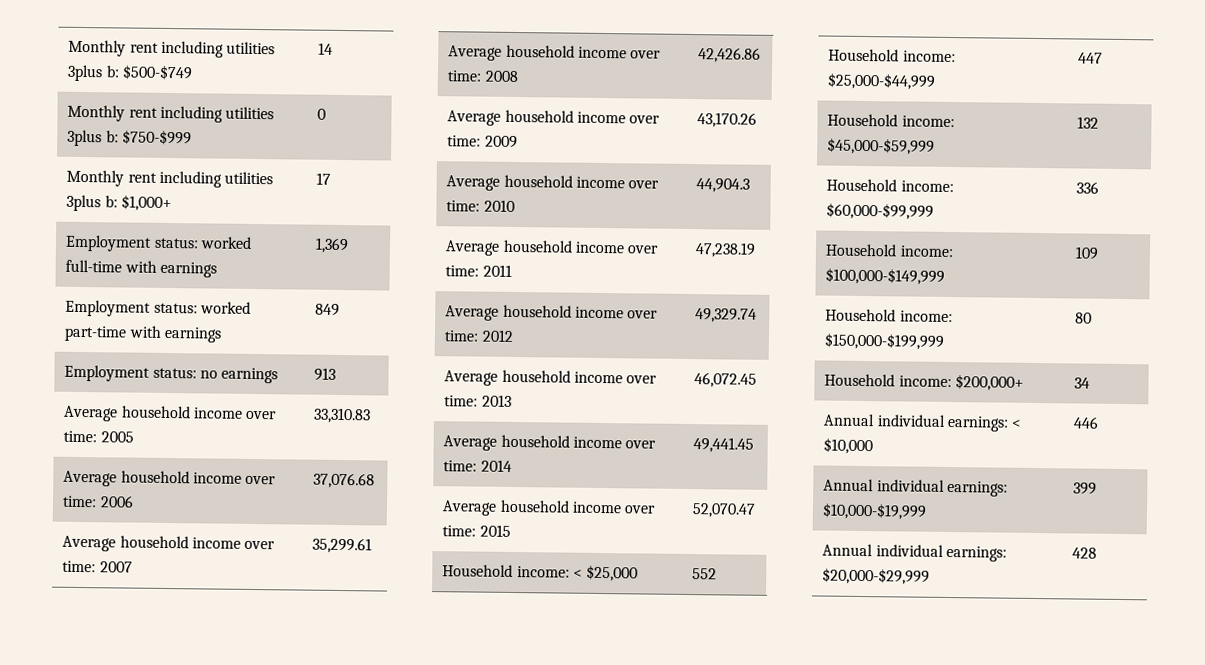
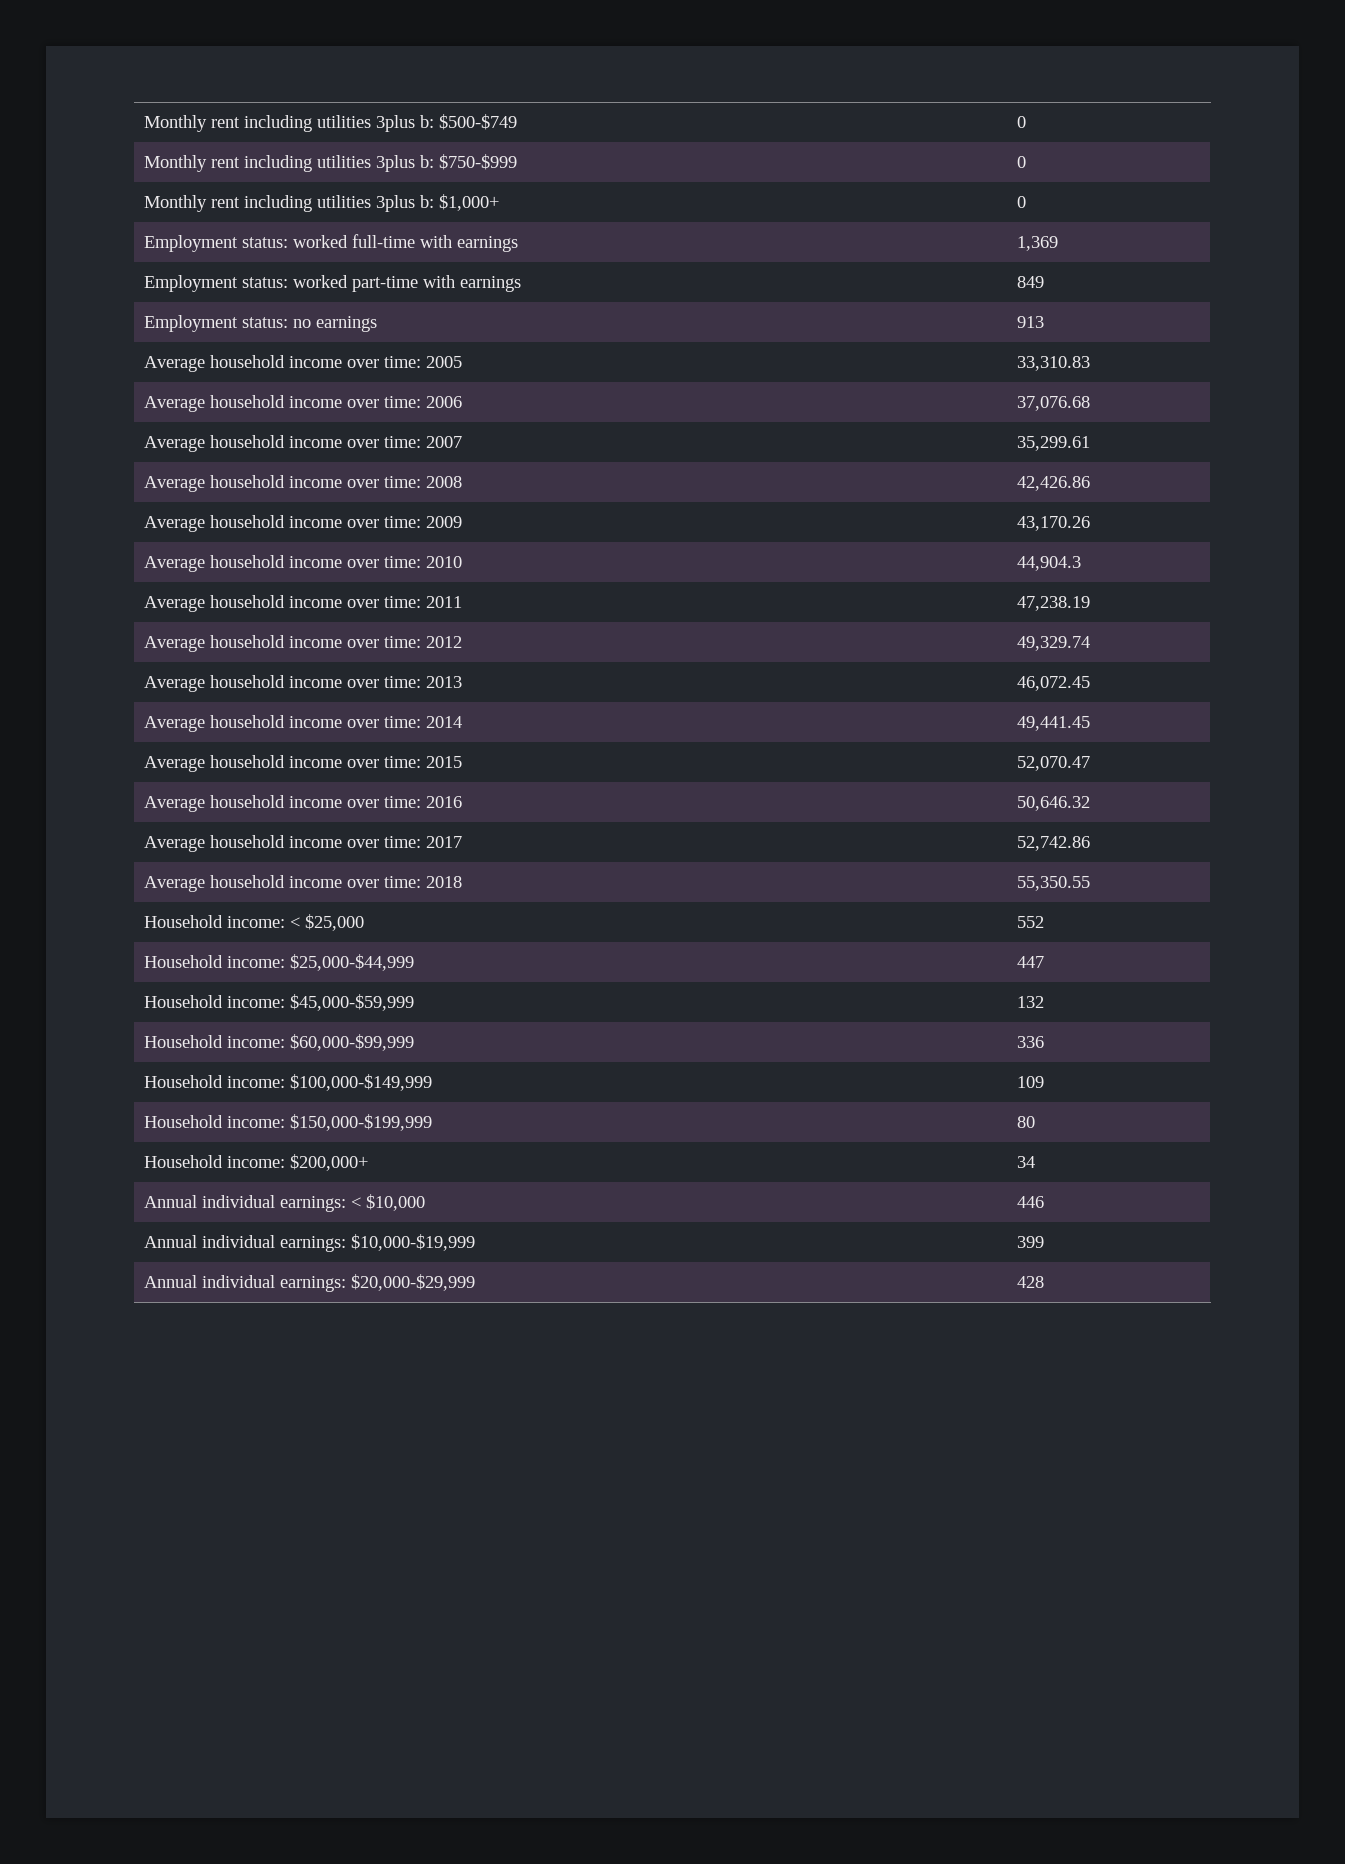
[318,42,334,55] 14 -> [1017,116,1027,128] 0
[316,172,332,185] 17 -> [1017,196,1027,208] 0
(757, 510) none -> [144,795,463,812] [1017,796,1091,811] [144,835,463,852] [1017,836,1091,851] [144,875,463,892] [1017,876,1091,891] // Average household income over time: 2016 | 50,646.32 // Average household income over time: 2017 | 52,742.86 // Average household income over time: 2018 | 55,350.55

